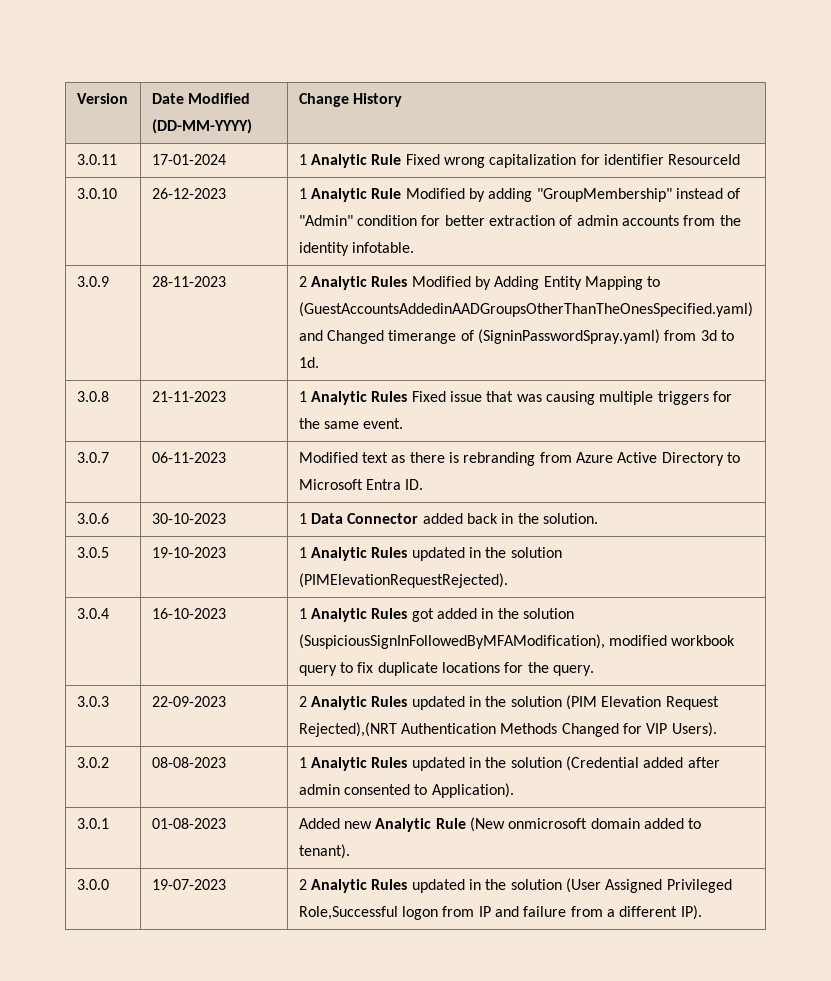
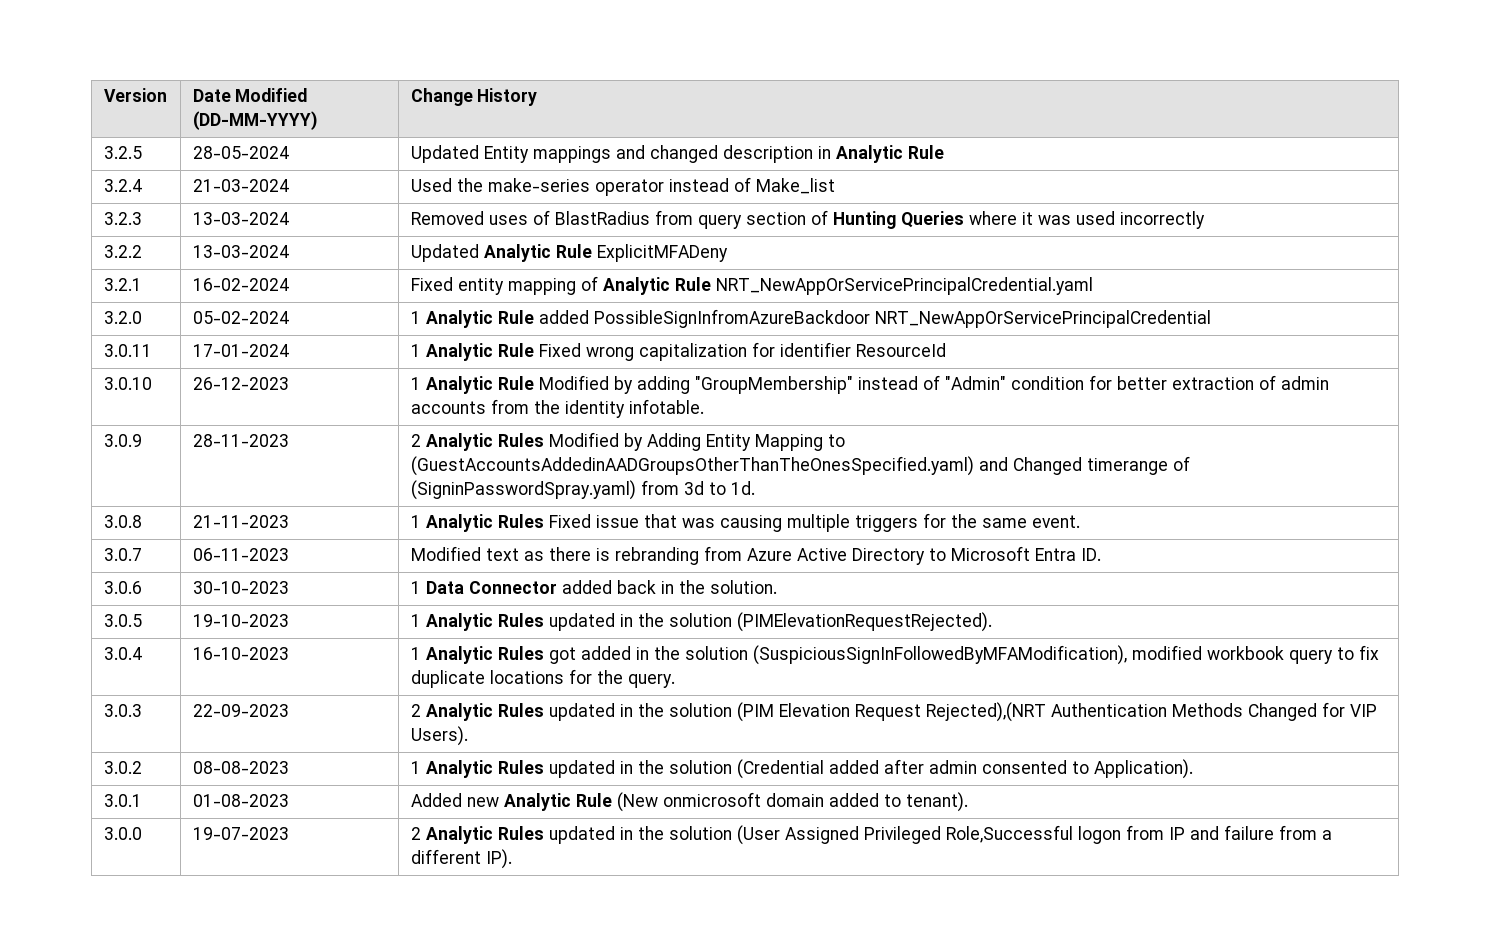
(403, 100) none -> [103,146,142,159] [192,146,289,159] [410,145,944,163] [103,179,142,192] [192,179,289,192] [410,177,835,196] [103,212,142,225] [192,212,289,225] [410,210,1205,229] [103,245,142,258] [192,245,289,258] [410,244,728,262] [103,278,142,291] [192,278,289,291] [410,276,1093,295] [103,311,142,324] [192,311,289,324] [410,309,1211,328] // 3.2.5 | 28-05-2024 | Updated Entity mappings and changed description in Analytic Rule // 3.2.4 | 21-03-2024 | Used the make-series operator instead of Make_list // 3.2.3 | 13-03-2024 | Removed uses of BlastRadius from query section of Hunting Queries where it was used incorrectly // 3.2.2 | 13-03-2024 | Updated Analytic Rule ExplicitMFADeny // 3.2.1 | 16-02-2024 | Fixed entity mapping of Analytic Rule NRT_NewAppOrServicePrincipalCredential.yaml // 3.2.0 | 05-02-2024 | 1 Analytic Rule added PossibleSignInfromAzureBackdoor NRT_NewAppOrServicePrincipalCredential

